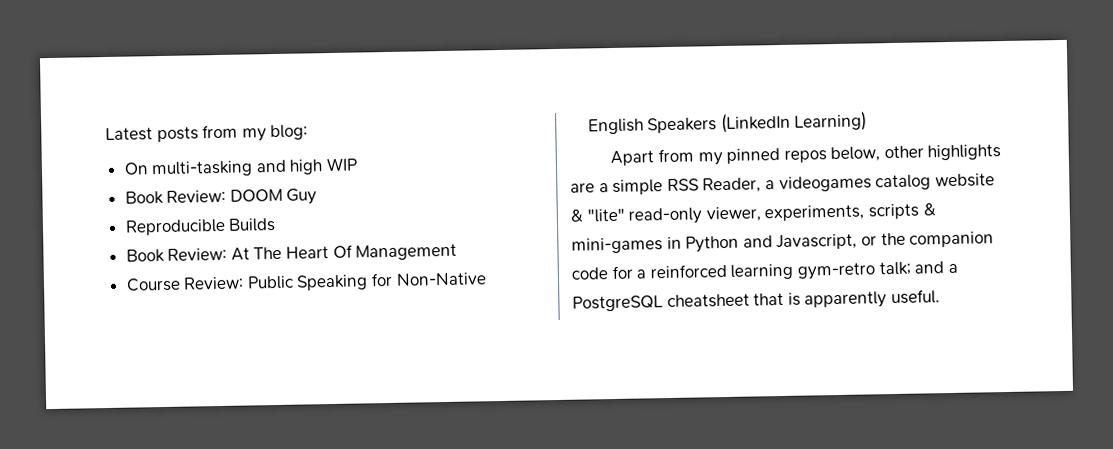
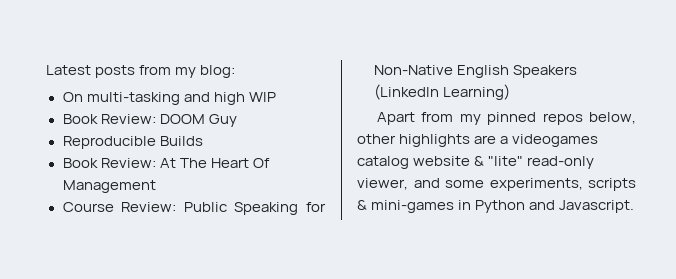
[612,177,775,195] simple RSS Reader, a -> (509, 140) none
(761, 214) none -> [413,178,484,188] and some
[776,231,995,251] [571,261,958,280] [572,289,940,312] Javascript, or the companion code for a reinforced learning gym-retro talk; and a PostgreSQL cheatsheet that is apparently useful. -> [559,200,635,213] Javascript.

